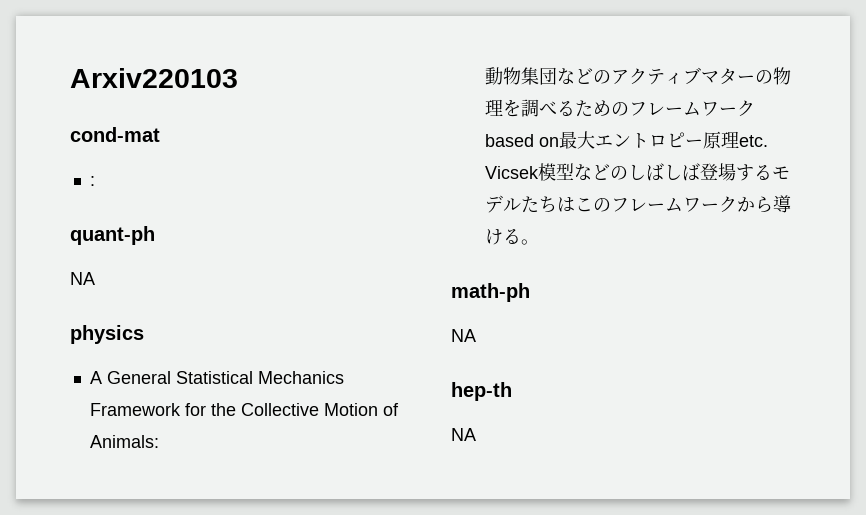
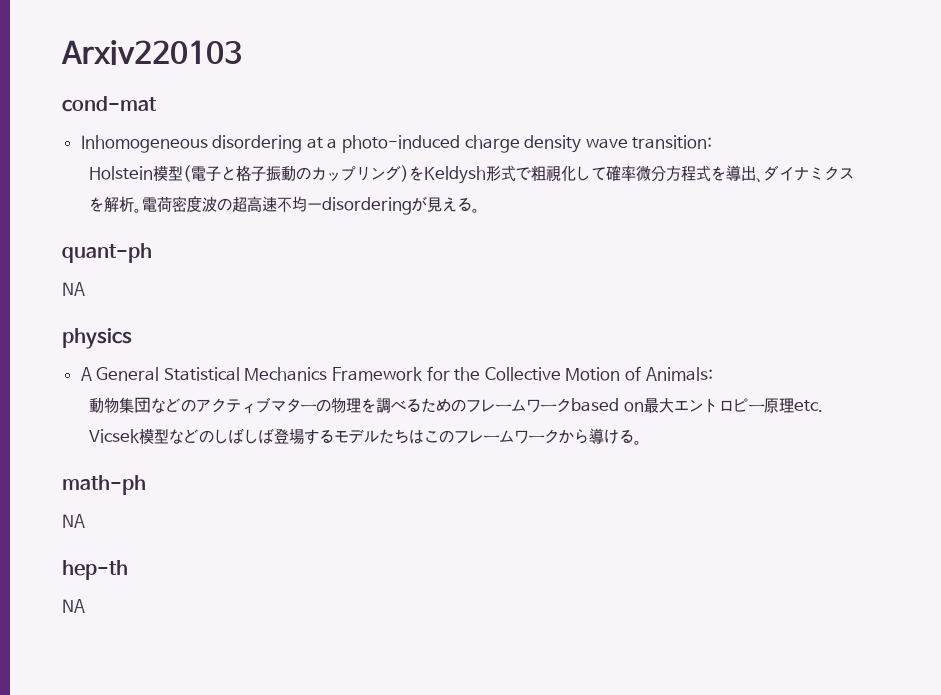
[89,176,95,186] : -> [80,135,713,153] [89,165,855,184] [89,196,481,215] Inhomogeneous disordering at a photo-induced charge density wave transition: // Holstein模型(電子と格子振動のカップリング)をKeldysh形式で粗視化して確率微分方程式を導出、ダイナミクスを解析。電荷密度波の超高速不均一disorderingが見える。

